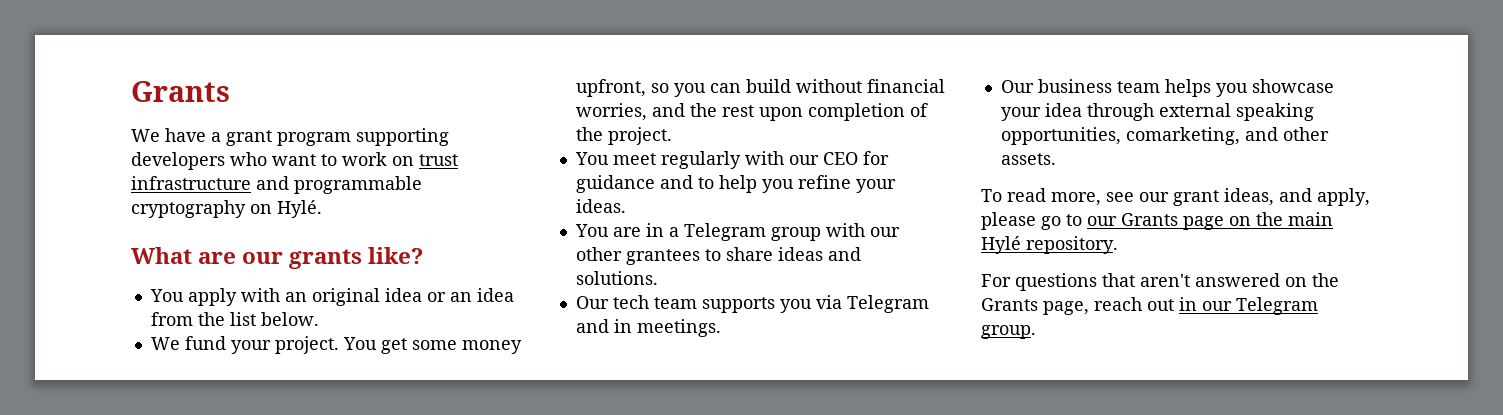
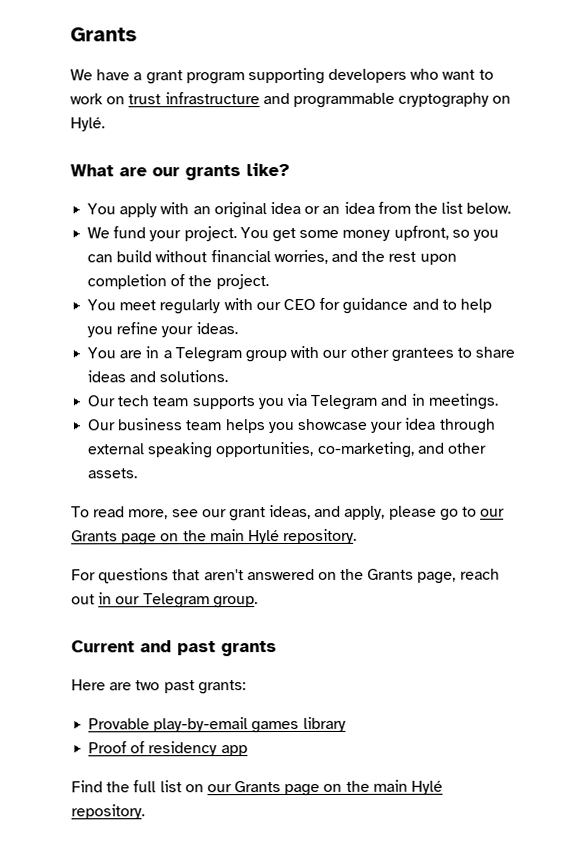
[1125,127,1240,145] comarketing, -> [317,441,415,458] co-marketing,
(1036, 332) none -> [71,640,277,657] [71,679,246,695] [88,716,346,734] [88,741,248,757] [71,779,444,797] [71,804,145,820] // Current and past grants // Here are two past grants: // Provable play-by-email games library // Proof of residency app // Find the full list on our Grants page on the main Hylé repository.

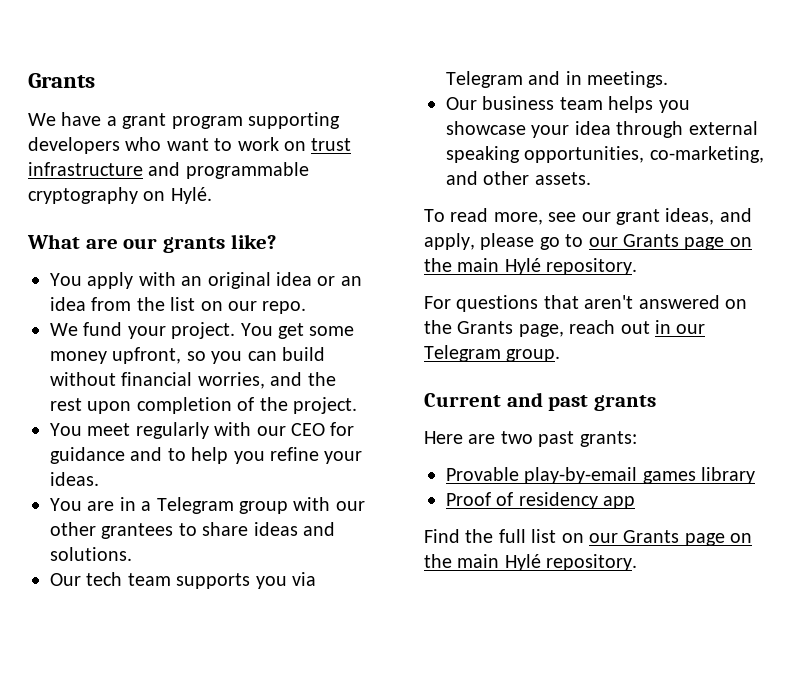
[466,202,512,214] below. -> [200,301,307,314] on our repo.

